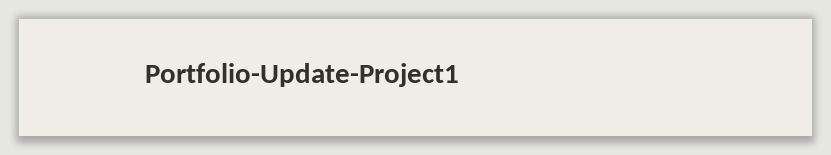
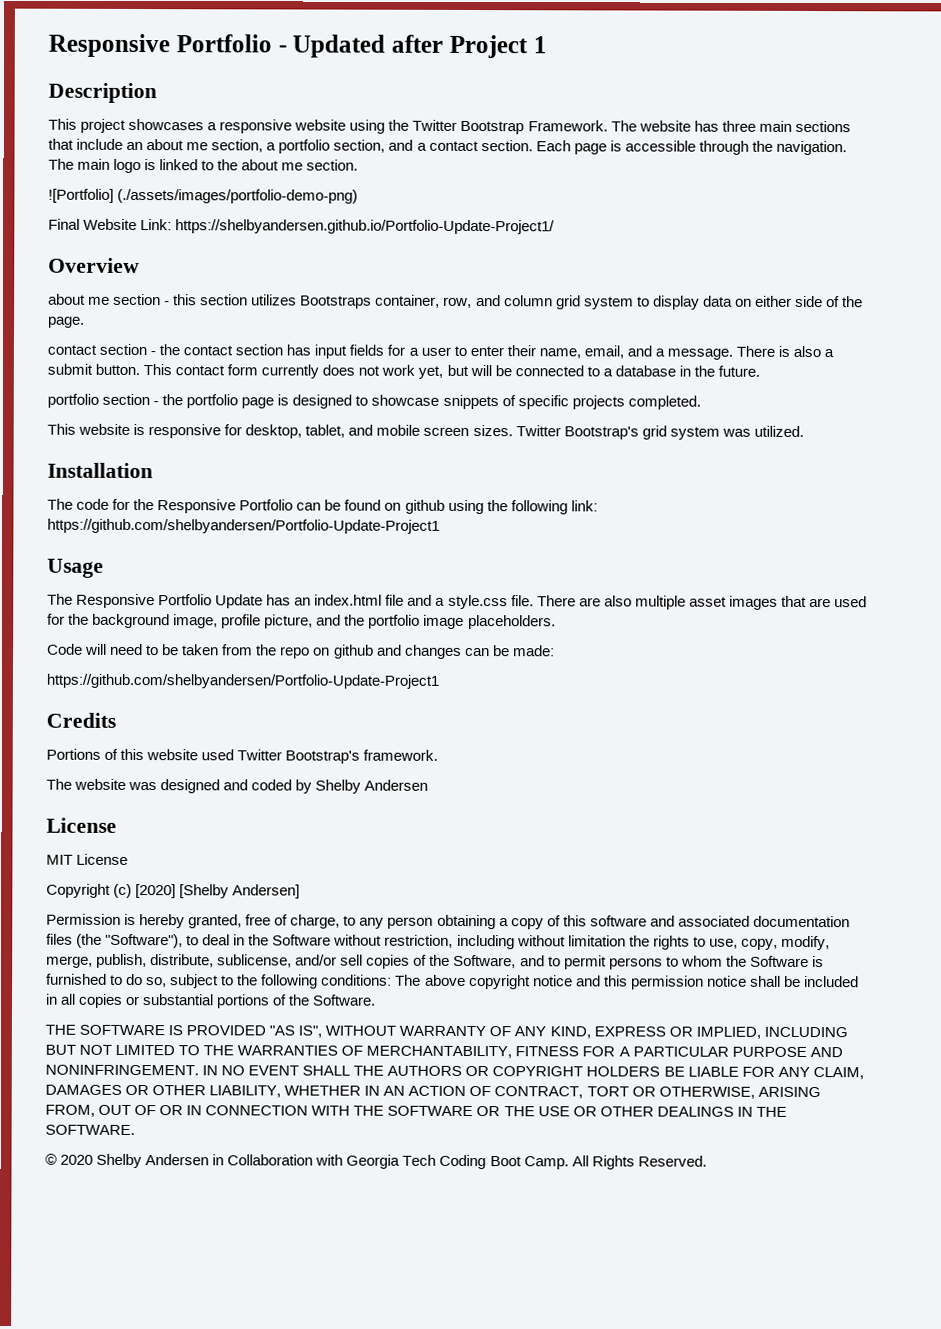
[145,63,459,87] Portfolio-Update-Project1 -> [48,33,547,59] [48,82,157,104] [48,118,851,135] [48,138,847,156] [48,158,359,174] [48,188,359,204] [48,218,556,235] [48,257,140,274] [48,293,864,310] [47,316,85,328] [47,343,835,360] [47,363,760,379] [47,393,701,410] [47,423,804,440] [47,462,153,479] [47,498,598,515] [47,518,440,534] [47,558,104,578] [47,593,867,610] [47,613,556,630] [47,643,555,659] [46,673,439,689] [46,712,116,728] [46,748,439,764] [46,778,429,794] [46,817,117,833] [46,853,129,865] [46,883,301,899] [46,913,850,930] [46,933,830,951] [46,953,824,970] [46,973,859,990] [45,993,377,1009] [45,1024,848,1039] [45,1044,843,1059] [45,1064,864,1080] [45,1084,821,1099] [45,1104,787,1117] [45,1124,135,1136] [45,1153,707,1170] Responsive Portfolio - Updated after Project 1 // Description // This project showcases a responsive website using the Twitter Bootstrap Framework. The website has three main sections that include an about me section, a portfolio section, and a contact section. Each page is accessible through the navigation. The main logo is linked to the about me section. // ![Portfolio] (./assets/images/portfolio-demo-png) // Final Website Link: https://shelbyandersen.github.io/Portfolio-Update-Project1/ // Overview // about me section - this section utilizes Bootstraps container, row, and column grid system to display data on either side of the page. // contact section - the contact section has input fields for a user to enter their name, email, and a message. There is also a submit button. This contact form currently does not work yet, but will be connected to a database in the future. // portfolio section - the portfolio page is designed to showcase snippets of specific projects completed. // This website is responsive for desktop, tablet, and mobile screen sizes. Twitter Bootstrap's grid system was utilized. // Installation // The code for the Responsive Portfolio can be found on github using the following link: https://github.com/shelbyandersen/Portfolio-Update-Project1 // Usage // The Responsive Portfolio Update has an index.html file and a style.css file. There are also multiple asset images that are used for the background image, profile picture, and the portfolio image placeholders. // Code will need to be taken from the repo on github and changes can be made: // https://github.com/shelbyandersen/Portfolio-Update-Project1 // Credits // Portions of this website used Twitter Bootstrap's framework. // The website was designed and coded by Shelby Andersen // License // MIT License // Copyright (c) [2020] [Shelby Andersen] // Permission is hereby granted, free of charge, to any person obtaining a copy of this software and associated documentation files (the "Software"), to deal in the Software without restriction, including without limitation the rights to use, copy, modify, merge, publish, distribute, sublicense, and/or sell copies of the Software, and to permit persons to whom the Software is furnished to do so, subject to the following conditions: The above copyright notice and this permission notice shall be included in all copies or substantial portions of the Software. // THE SOFTWARE IS PROVIDED "AS IS", WITHOUT WARRANTY OF ANY KIND, EXPRESS OR IMPLIED, INCLUDING BUT NOT LIMITED TO THE WARRANTIES OF MERCHANTABILITY, FITNESS FOR A PARTICULAR PURPOSE AND NONINFRINGEMENT. IN NO EVENT SHALL THE AUTHORS OR COPYRIGHT HOLDERS BE LIABLE FOR ANY CLAIM, DAMAGES OR OTHER LIABILITY, WHETHER IN AN ACTION OF CONTRACT, TORT OR OTHERWISE, ARISING FROM, OUT OF OR IN CONNECTION WITH THE SOFTWARE OR THE USE OR OTHER DEALINGS IN THE SOFTWARE. // © 2020 Shelby Andersen in Collaboration with Georgia Tech Coding Boot Camp. All Rights Reserved.

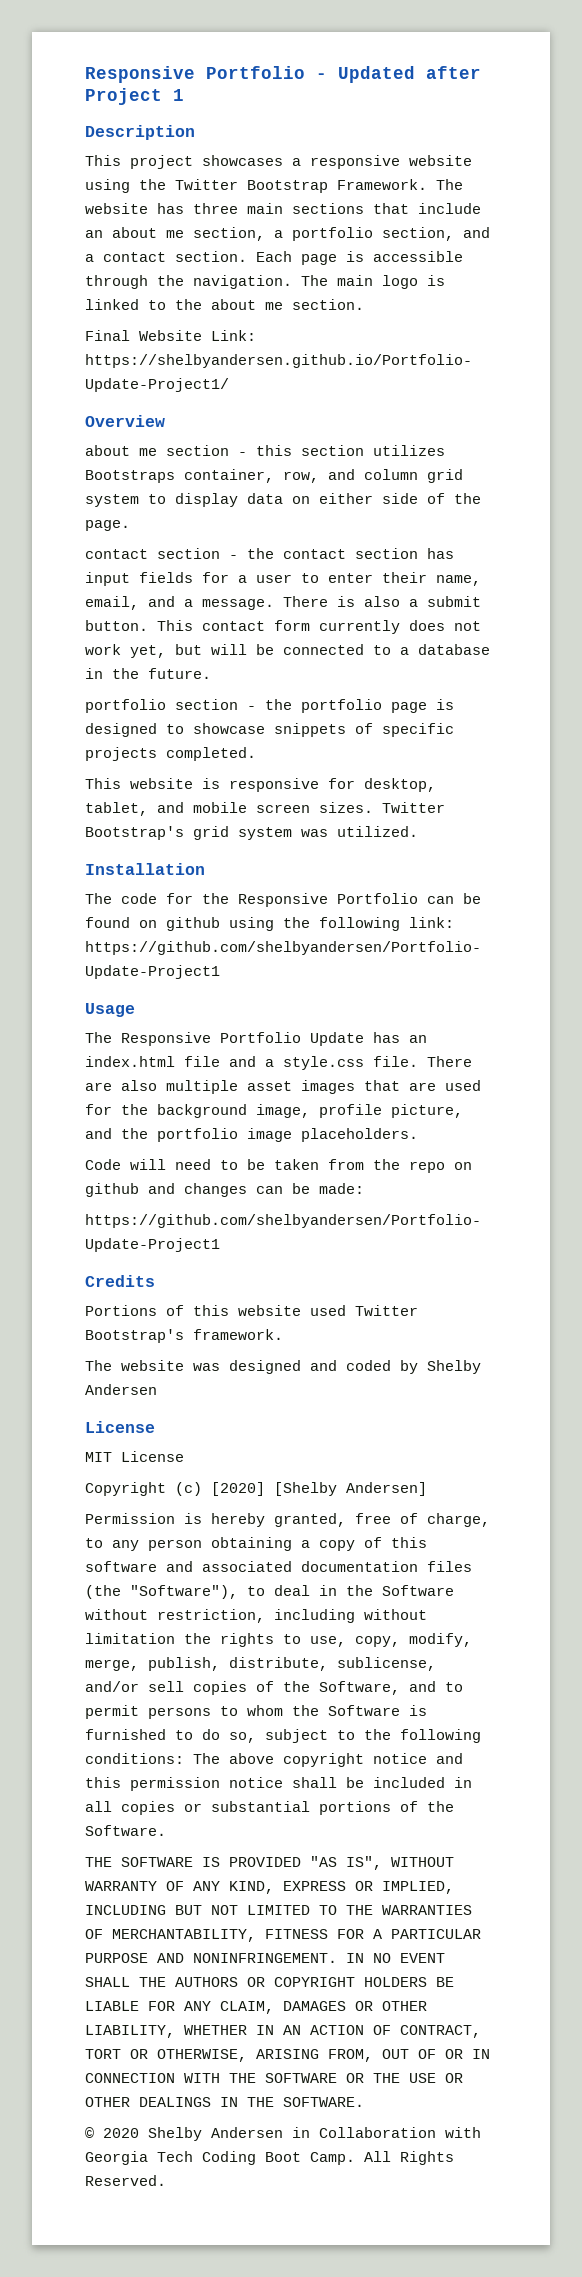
[48,188,359,204] // ![Portfolio] (./assets/images/portfolio-demo-png) -> (364, 304) none

